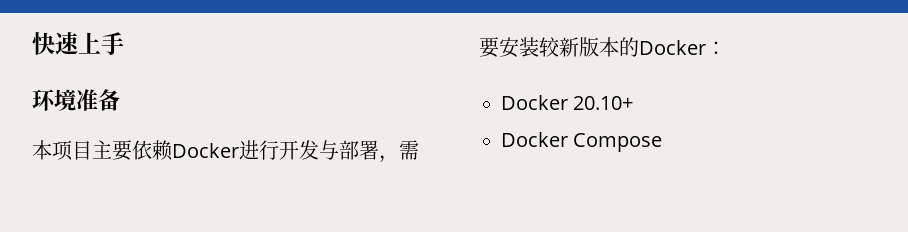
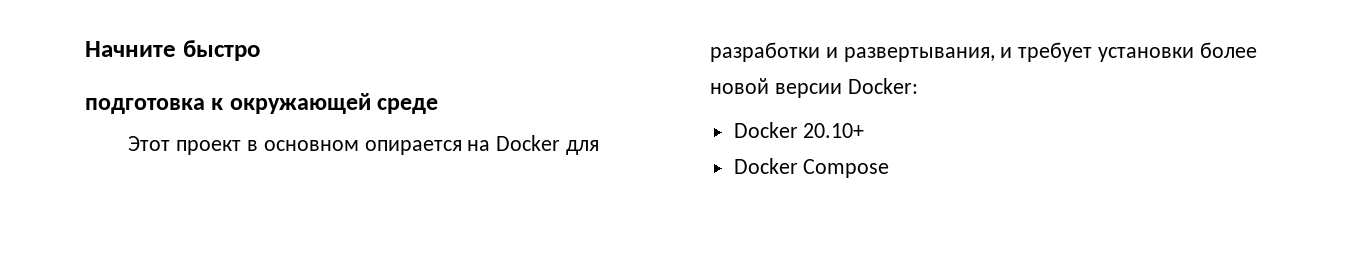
[32,32,124,55] [32,89,120,111] [32,140,419,163] [479,37,726,58] 快速上手 // 环境准备 // 本项目主要依赖Docker进行开发与部署，需要安装较新版本的Docker： -> [85,40,260,61] [85,93,439,114] [128,135,600,155] [710,42,1257,62] [710,78,918,98] Начните быстро // подготовка к окружающей среде // Этот проект в основном опирается на Docker для разработки и развертывания, и требует установки более новой версии Docker:

